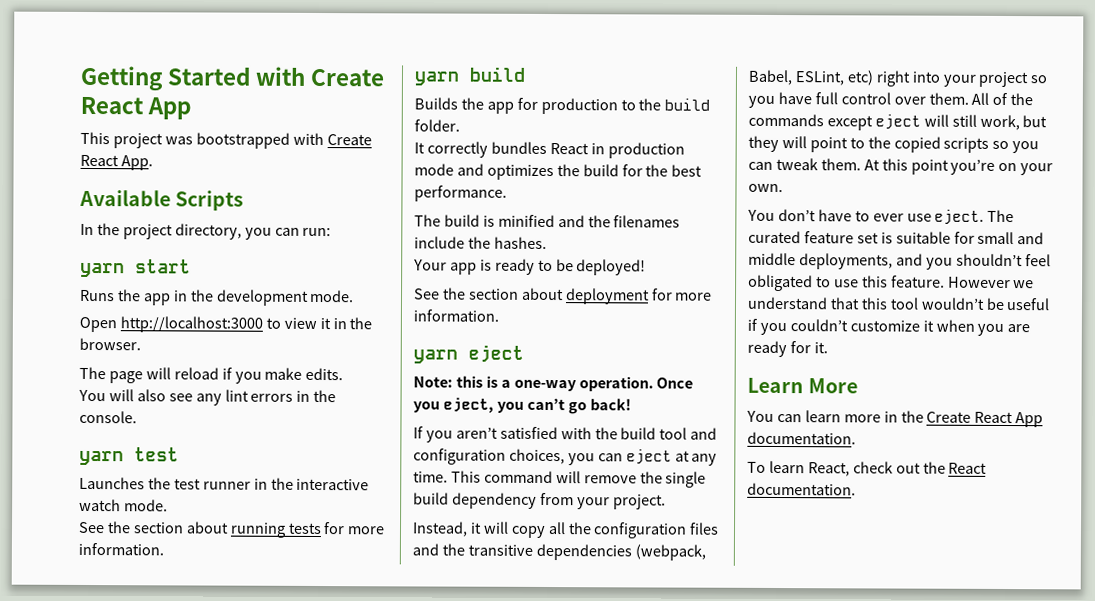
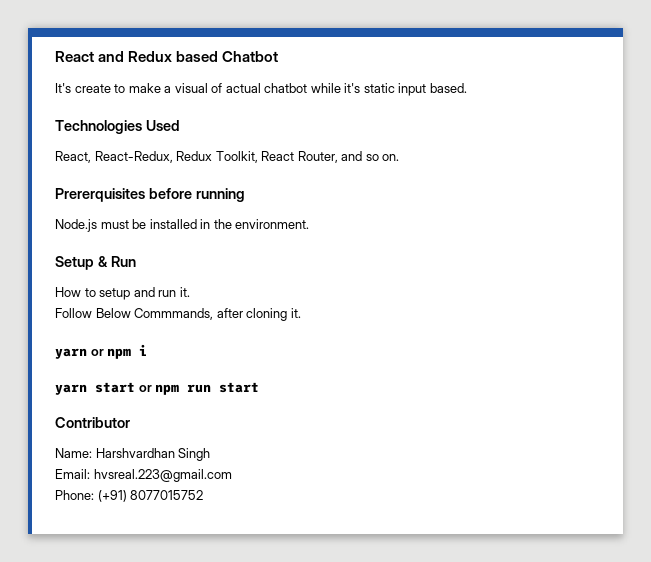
[80,65,386,92] [80,96,192,120] [80,131,372,149] [80,154,153,171] [79,189,245,211] [80,223,332,240] [80,259,191,278] [79,289,355,306] [79,316,373,333] [79,337,141,351] [79,366,344,384] [78,389,337,406] [79,410,137,424] [79,447,179,466] [79,476,370,491] [79,498,168,512] [78,521,386,538] [78,542,164,556] [414,66,526,86] [414,97,711,115] [414,119,460,132] [414,141,685,159] [414,163,703,181] [414,185,507,202] [414,214,681,228] [414,236,547,249] [413,258,647,276] [414,287,713,305] [413,309,499,322] [413,344,524,364] [413,375,694,392] [413,397,631,415] [413,426,718,443] [413,448,718,466] [413,470,707,488] [413,492,666,510] [412,521,720,539] [412,543,706,561] [748,69,1048,88] [748,92,1034,108] [748,113,1048,131] [748,135,1040,154] [748,157,1054,176] [748,183,783,193] [747,209,1015,225] [748,230,1045,245] [748,252,1051,270] [748,274,1035,292] [747,296,1051,311] [747,318,1031,336] [747,340,828,358] [747,377,859,394] [746,410,1044,428] [747,431,856,445] [747,460,988,477] [747,482,856,496] Getting Started with Create React App // This project was bootstrapped with Create React App. // Available Scripts // In the project directory, you can run: // yarn start // Runs the app in the development mode. // Open http://localhost:3000 to view it in the browser. // The page will reload if you make edits. // You will also see any lint errors in the console. // yarn test // Launches the test runner in the interactive watch mode. // See the section about running tests for more information. // yarn build // Builds the app for production to the build folder. // It correctly bundles React in production mode and optimizes the build for the best performance. // The build is minified and the filenames include the hashes. // Your app is ready to be deployed! // See the section about deployment for more information. // yarn eject // Note: this is a one-way operation. Once you eject, you can’t go back! // If you aren’t satisfied with the build tool and configuration choices, you can eject at any time. This command will remove the single build dependency from your project. // Instead, it will copy all the configuration files and the transitive dependencies (webpack, Babel, ESLint, etc) right into your project so you have full control over them. All of the commands except eject will still work, but they will point to the copied scripts so you can tweak them. At this point you’re on your own. // You don’t have to ever use eject. The curated feature set is suitable for small and middle deployments, and you shouldn’t feel obligated to use this feature. However we understand that this tool wouldn’t be useful if you couldn’t customize it when you are ready for it. // Learn More // You can learn more in the Create React App documentation. // To learn React, check out the React documentation. -> [55,51,279,62] [55,83,467,96] [55,120,180,134] [55,151,400,163] [55,188,245,202] [55,219,310,232] [55,256,136,270] [55,287,190,300] [55,308,301,321] [55,344,148,359] [55,382,260,395] [55,417,130,428] [55,448,211,461] [55,469,232,482] [55,490,204,502] React and Redux based Chatbot // It's create to make a visual of actual chatbot while it's static input based. // Technologies Used // React, React-Redux, Redux Toolkit, React Router, and so on. // Prererquisites before running // Node.js must be installed in the environment. // Setup & Run // How to setup and run it. // Follow Below Commmands, after cloning it. // yarn or npm i // yarn start or npm run start // Contributor // Name: Harshvardhan Singh // Email: hvsreal.223@gmail.com // Phone: (+91) 8077015752

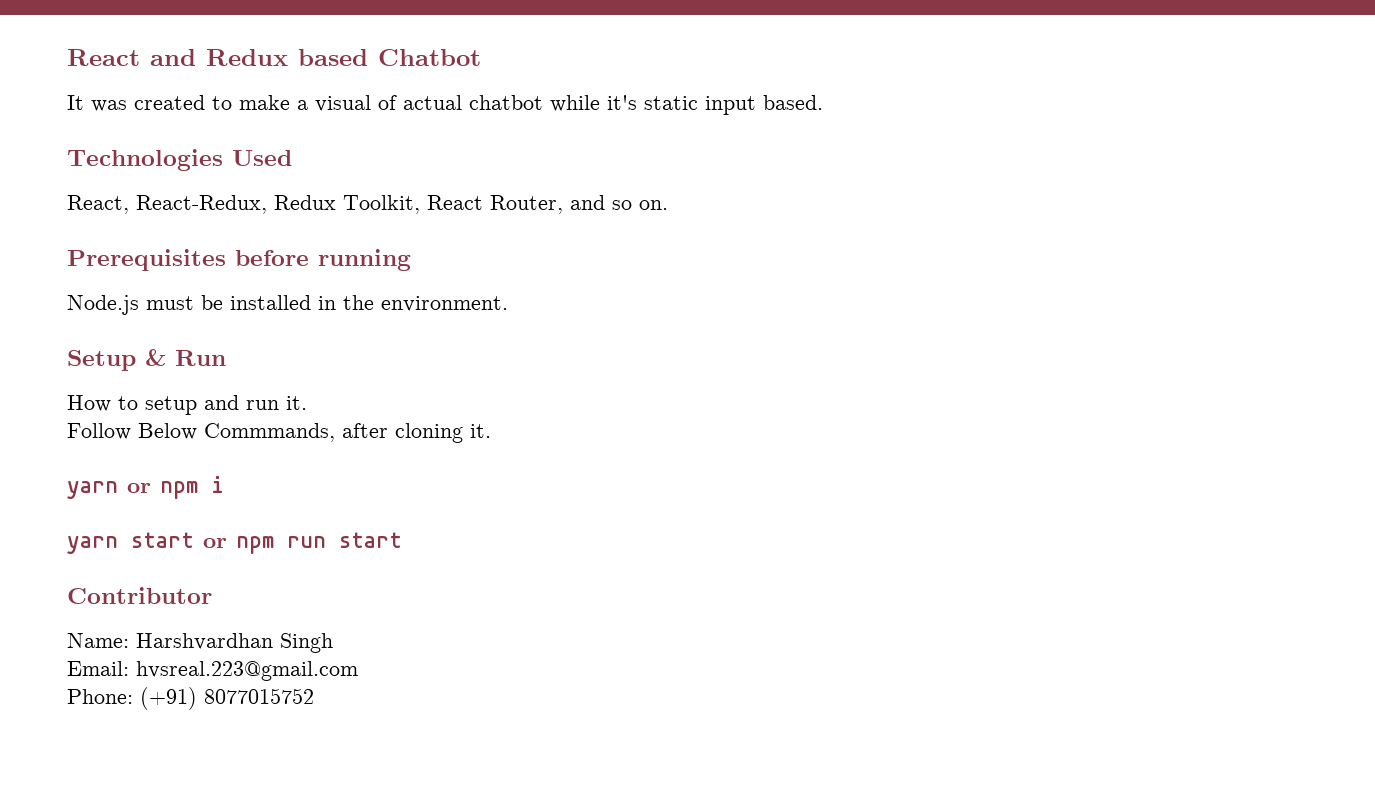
[55,83,111,93] It's create -> [67,95,205,112] It was created
[55,188,145,202] Prererquisites -> [67,249,226,271] Prerequisites

